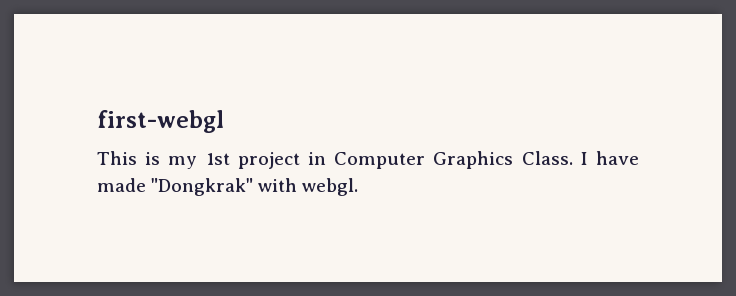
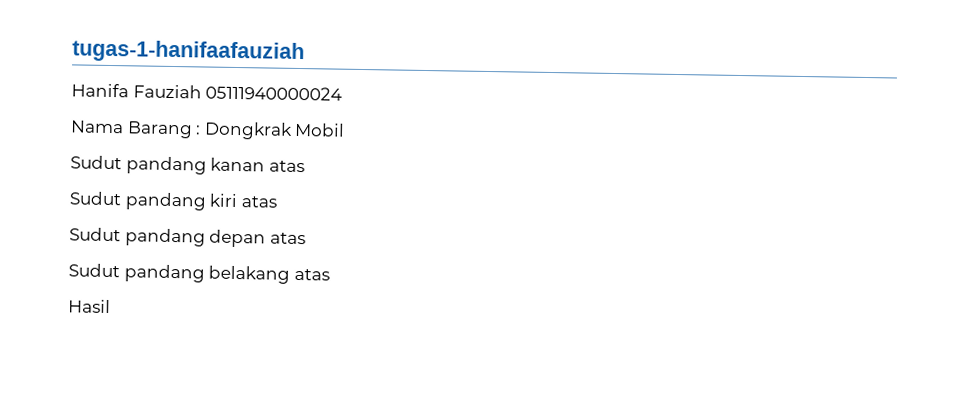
[97,110,224,133] [97,151,639,169] [97,178,359,196] first-webgl // This is my 1st project in Computer Graphics Class. I have made "Dongkrak" with webgl. -> [72,39,305,65] [71,83,343,101] [70,120,346,140] [70,155,305,175] [69,191,277,211] [69,227,306,248] [68,263,330,284] [68,299,111,314] tugas-1-hanifaafauziah // Hanifa Fauziah 05111940000024 // Nama Barang : Dongkrak Mobil // Sudut pandang kanan atas // Sudut pandang kiri atas // Sudut pandang depan atas // Sudut pandang belakang atas // Hasil

